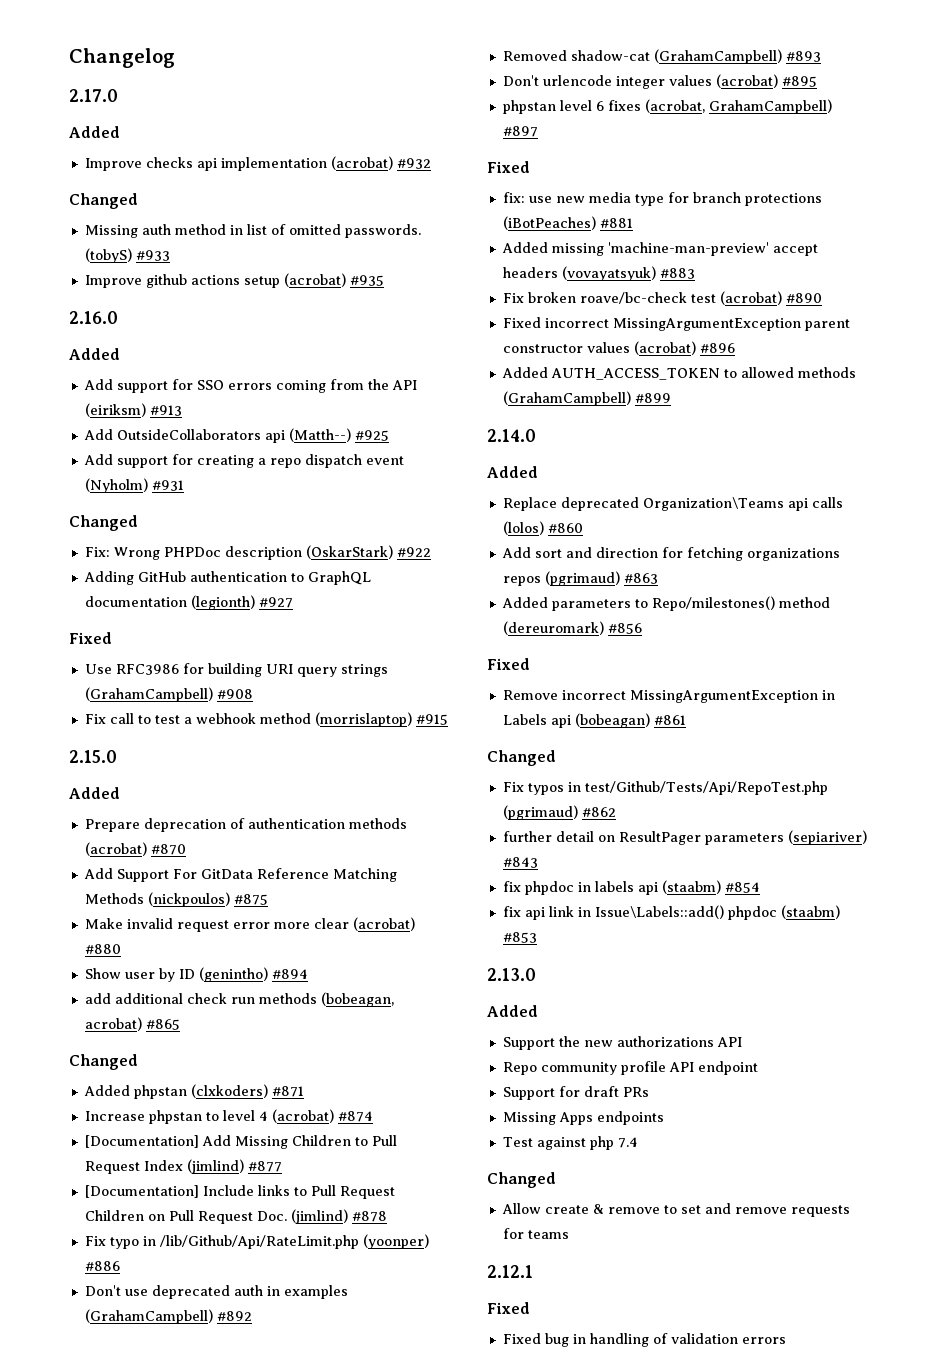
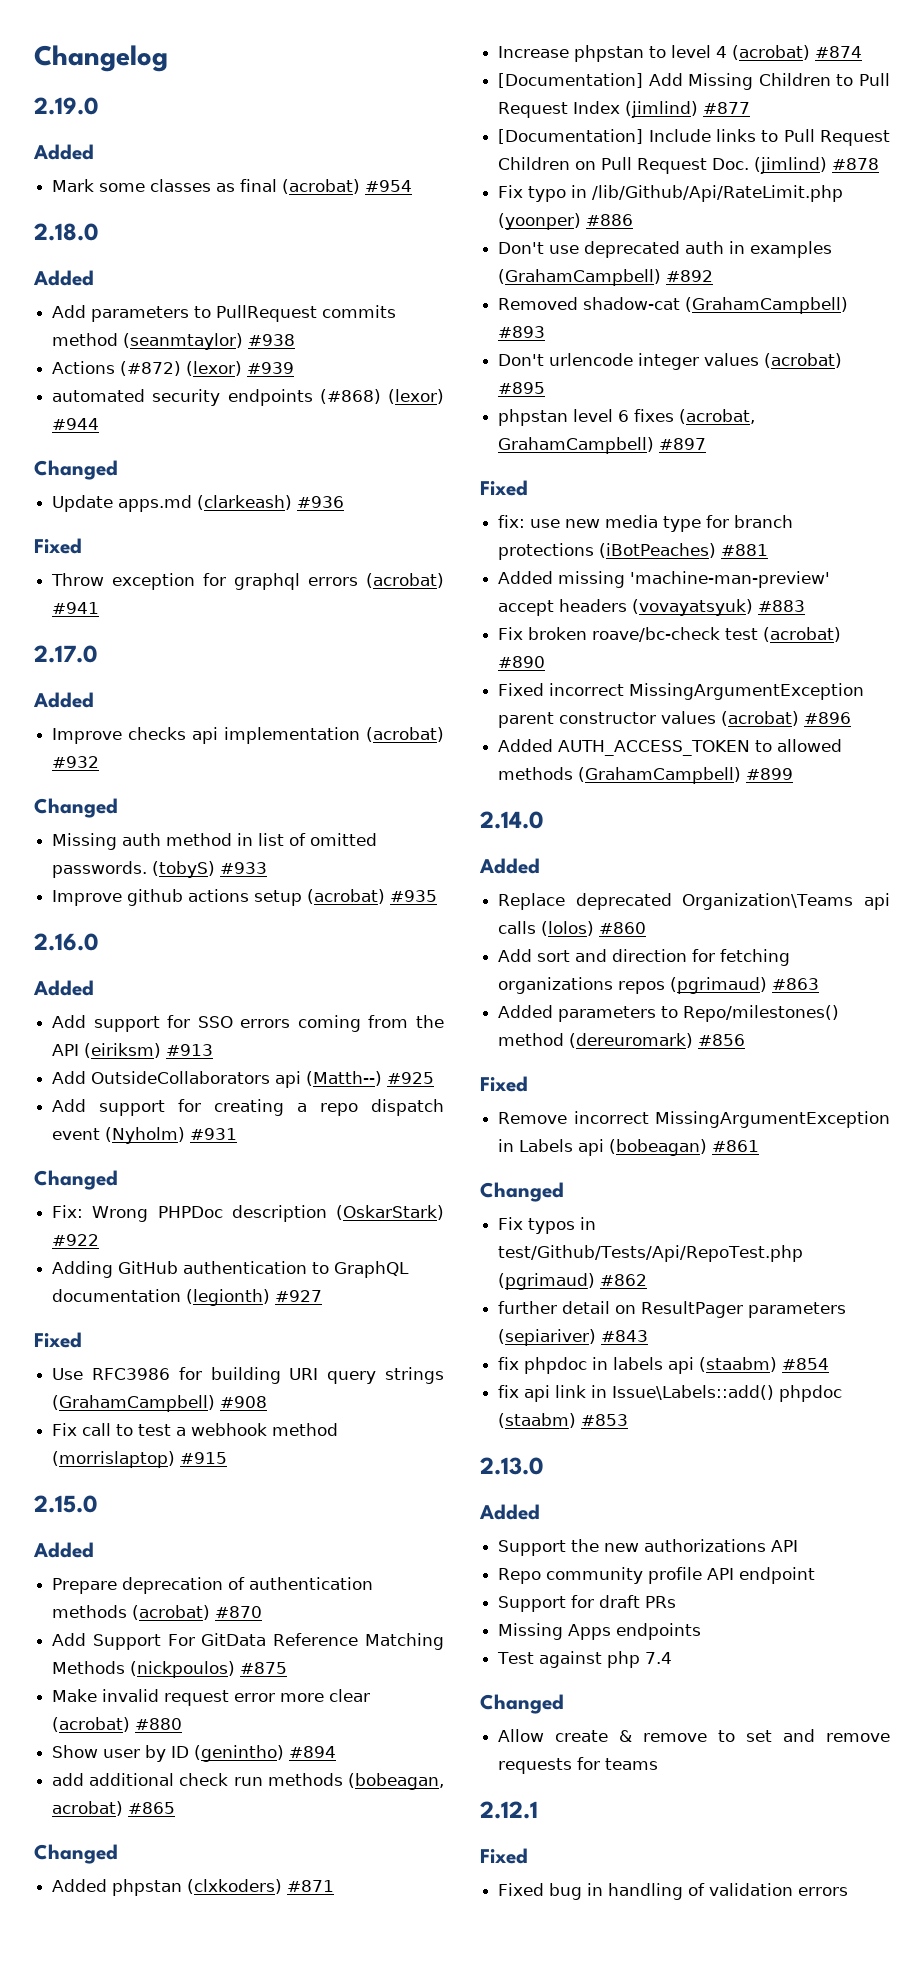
(175, 58) none -> [34,97,99,115] [33,144,94,160] [52,179,413,194] [34,223,99,241] [33,270,94,286] [52,305,397,322] [52,333,296,350] [52,361,295,376] [52,389,444,406] [52,418,100,430] [34,460,118,480] [52,495,345,512] [34,538,82,554] [51,573,445,590] [52,602,100,614] // 2.19.0 // Added // Mark some classes as final (acrobat) #954 // 2.18.0 // Added // Add parameters to PullRequest commits method (seanmtaylor) #938 // Actions (#872) (lexor) #939 // automated security endpoints (#868) (lexor) #944 // Changed // Update apps.md (clarkeash) #936 // Fixed // Throw exception for graphql errors (acrobat) #941

